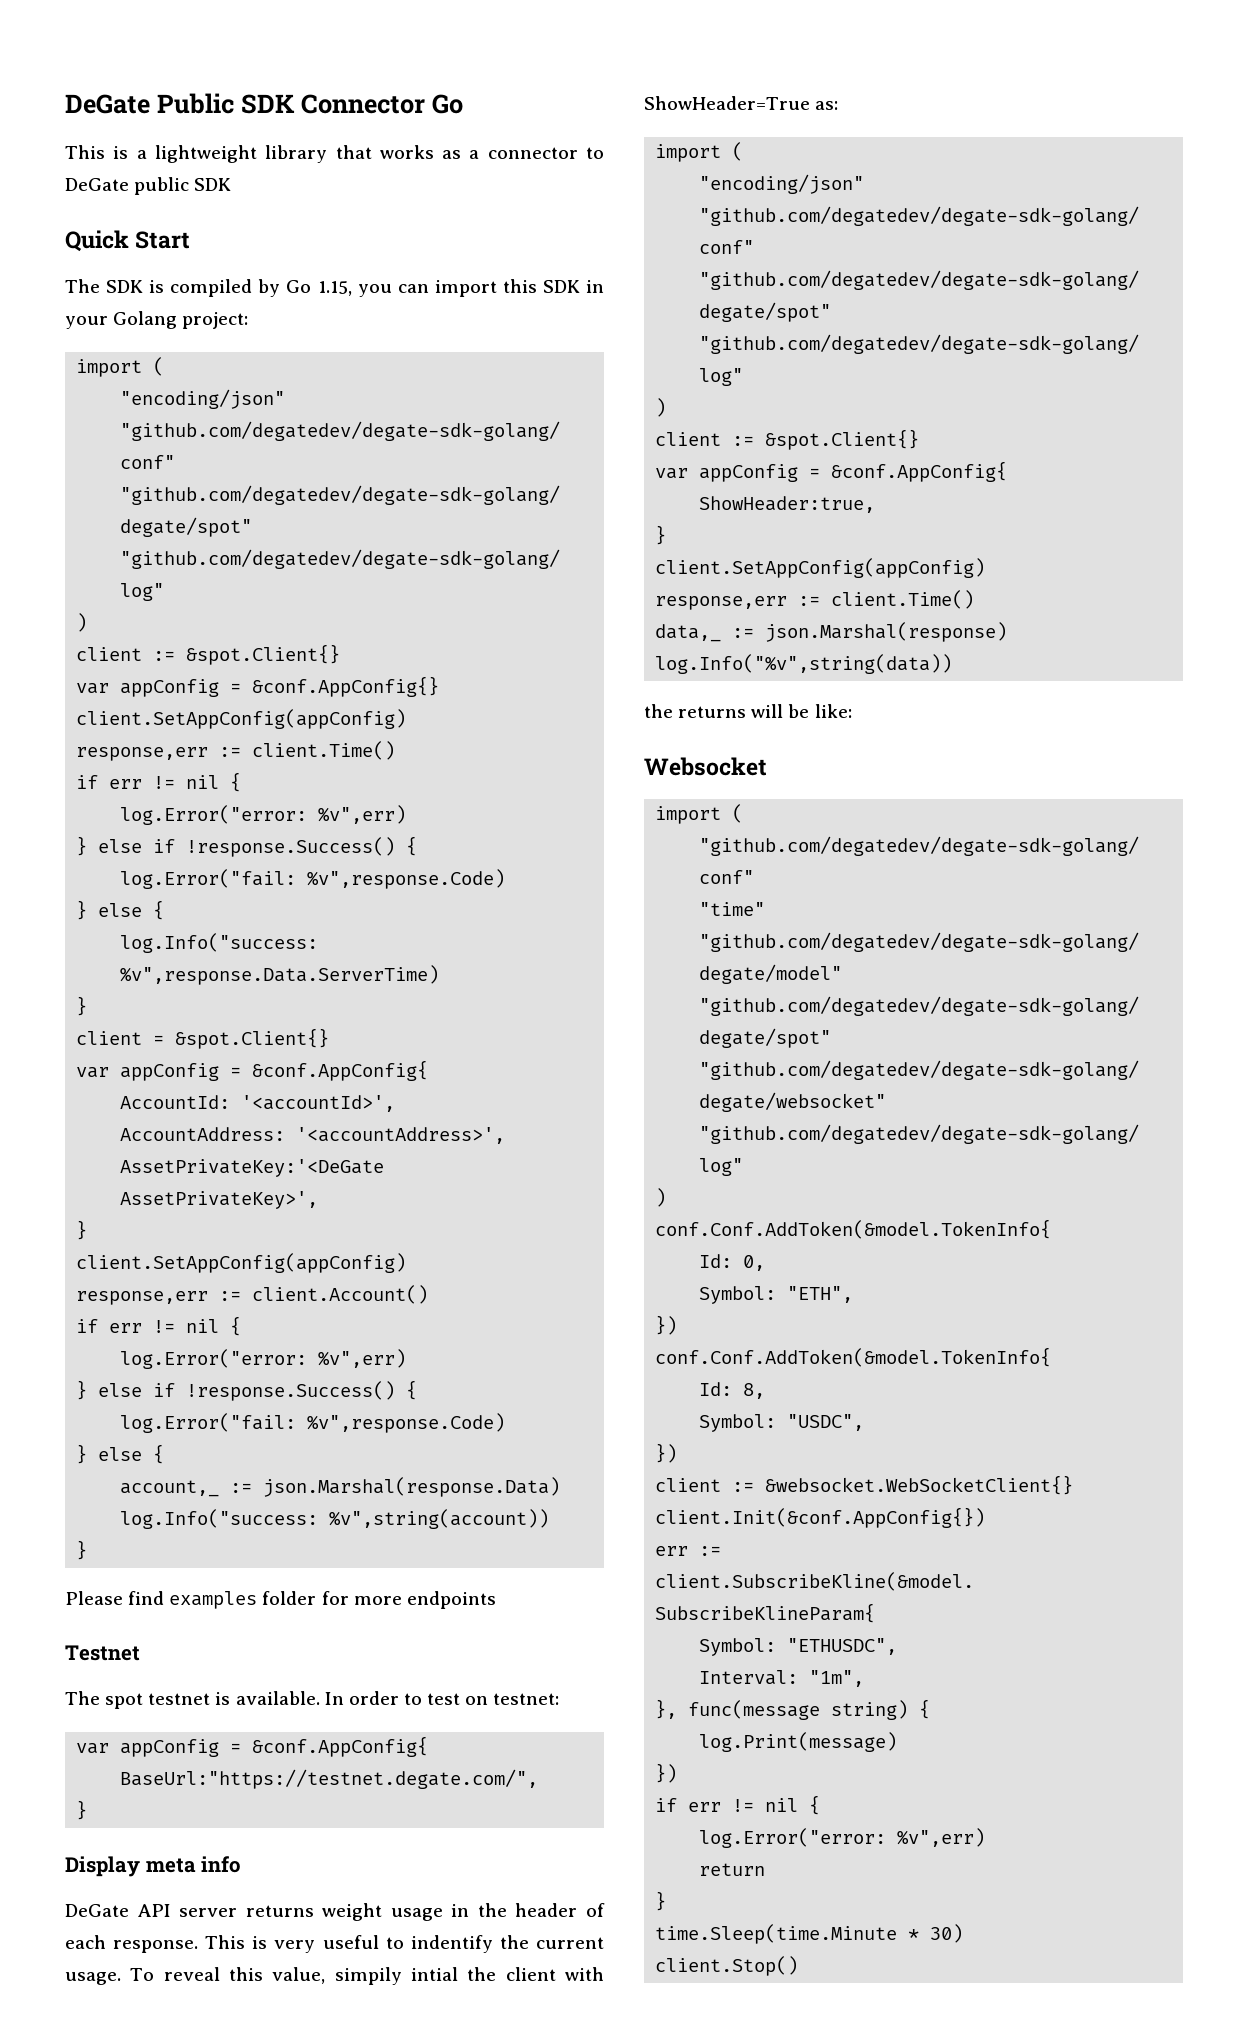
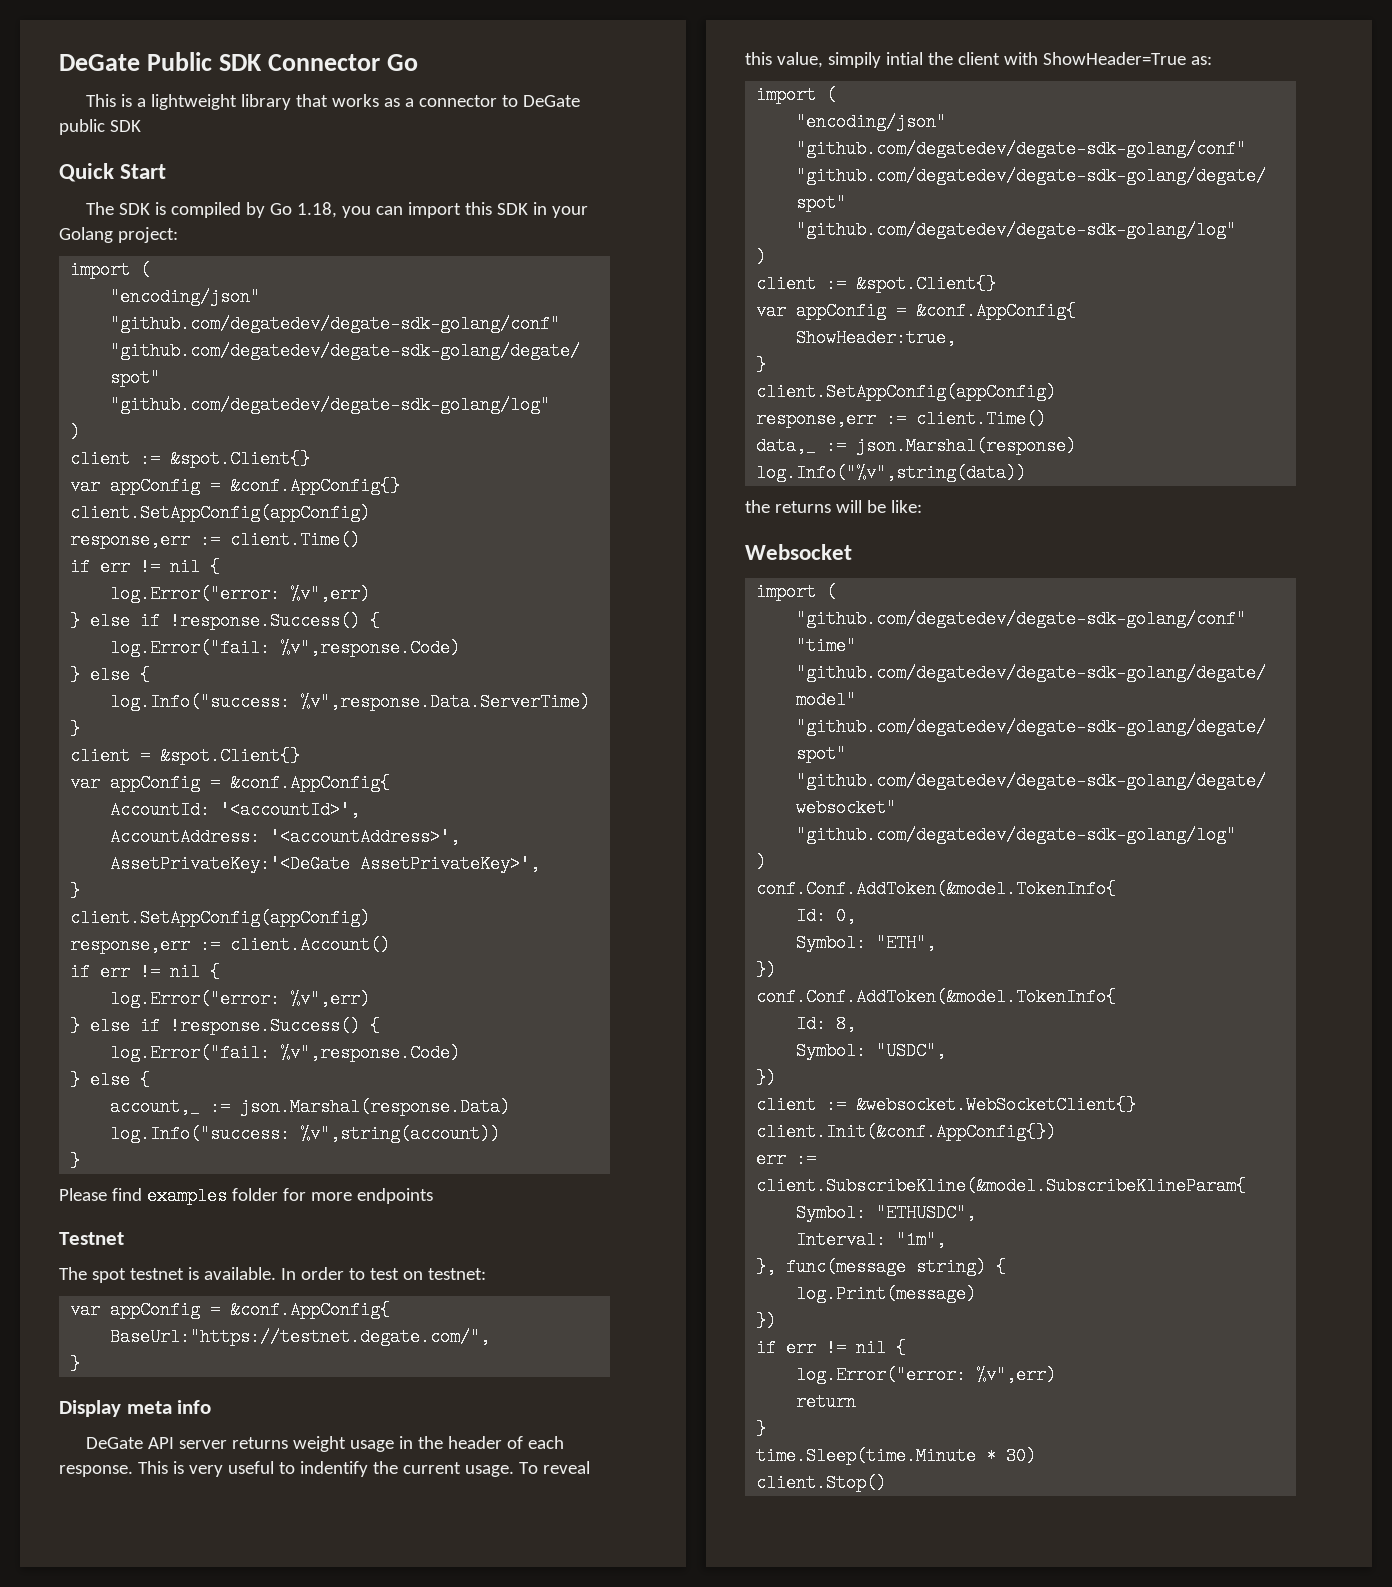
[317,281,352,296] 1.15, -> [297,202,338,218] 1.18,

